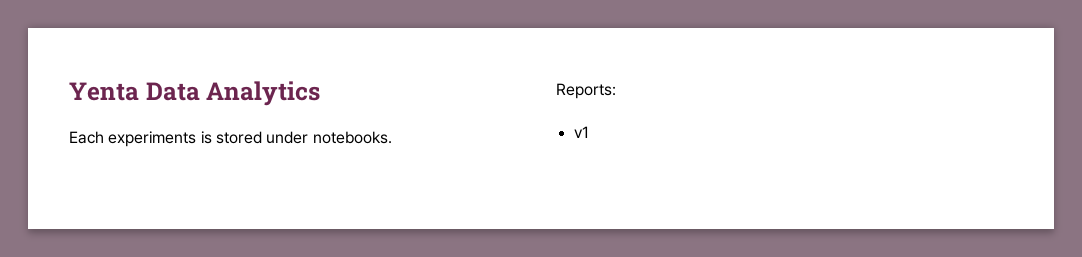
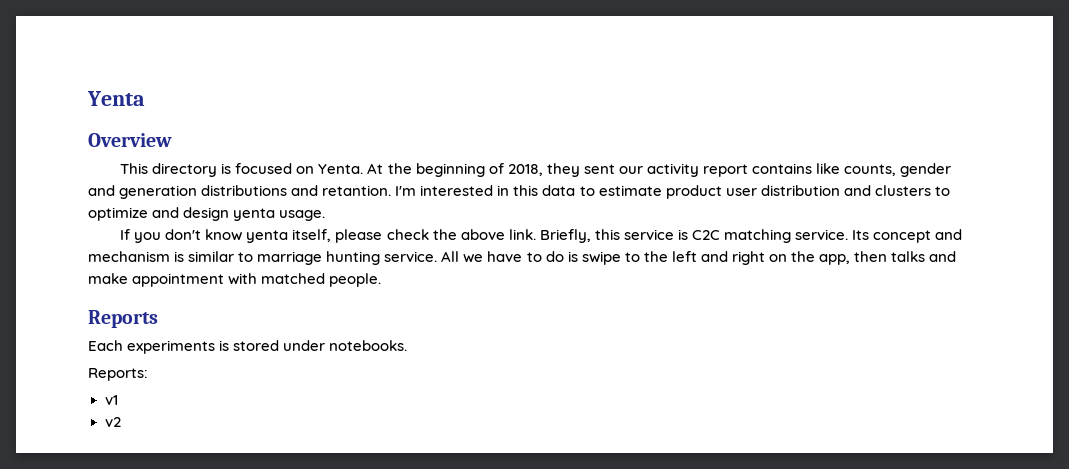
[145,81,321,106] Data Analytics -> [88,133,172,147] [120,163,952,177] [88,185,950,199] [88,207,326,221] [120,229,963,243] [88,251,957,265] [88,273,382,287] [88,310,158,328] // Overview // This directory is focused on Yenta. At the beginning of 2018, they sent our activity report contains like counts, gender and generation distributions and retantion. I'm interested in this data to estimate product user distribution and clusters to optimize and design yenta usage. // If you don't know yenta itself, please check the above link. Briefly, this service is C2C matching service. Its concept and mechanism is similar to marriage hunting service. All we have to do is swipe to the left and right on the app, then talks and make appointment with matched people. // Reports
(589, 132) none -> [104,417,121,427] // v2

